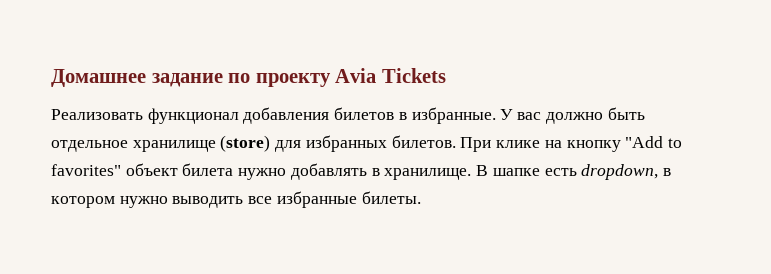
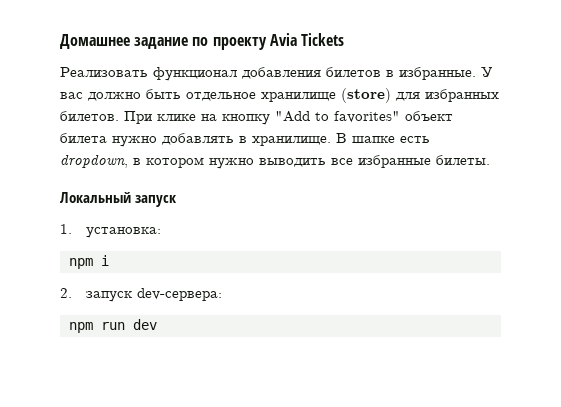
(421, 197) none -> [60,192,178,207] [60,224,161,238] [68,255,109,269] [60,288,222,302] [68,319,157,333] // Локальный запуск // 1. установка: // npm i // 2. запуск dev-сервера: // npm run dev

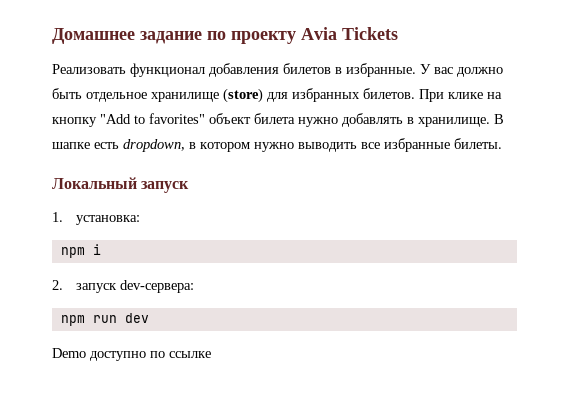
(157, 324) none -> [52,348,211,361] // Demo доступно по ссылке

